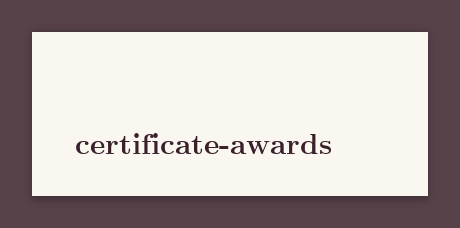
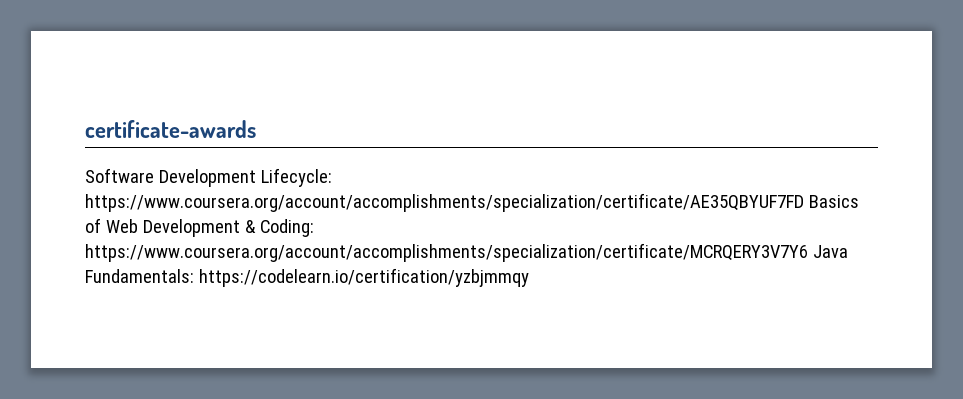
(332, 143) none -> [85,168,332,187] [85,193,859,212] [85,218,314,237] [85,243,848,262] [85,268,529,287] // Software Development Lifecycle: https://www.coursera.org/account/accomplishments/specialization/certificate/AE35QBYUF7FD Basics of Web Development & Coding: https://www.coursera.org/account/accomplishments/specialization/certificate/MCRQERY3V7Y6 Java Fundamentals: https://codelearn.io/certification/yzbjmmqy

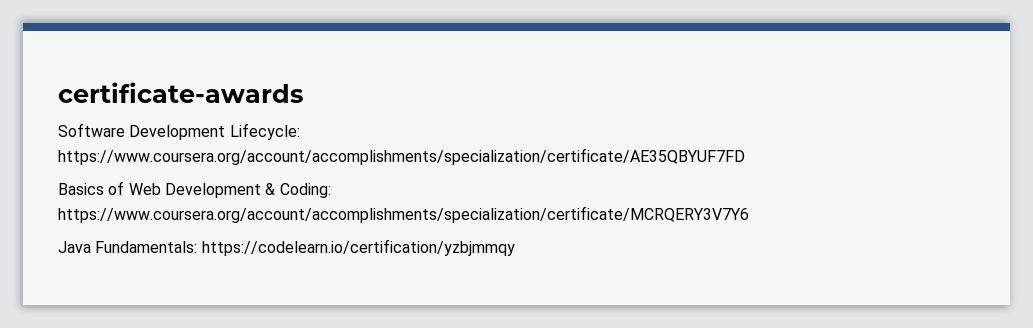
(804, 202) none -> (745, 156) //
(808, 252) none -> (749, 214) //

